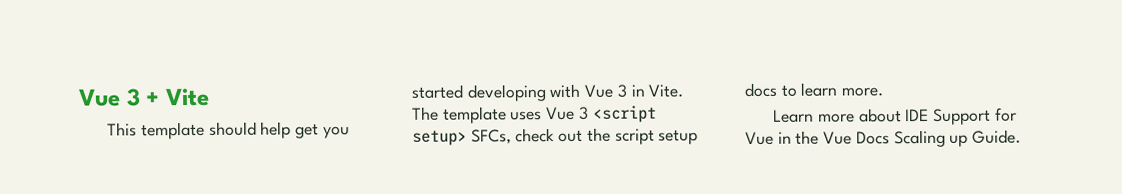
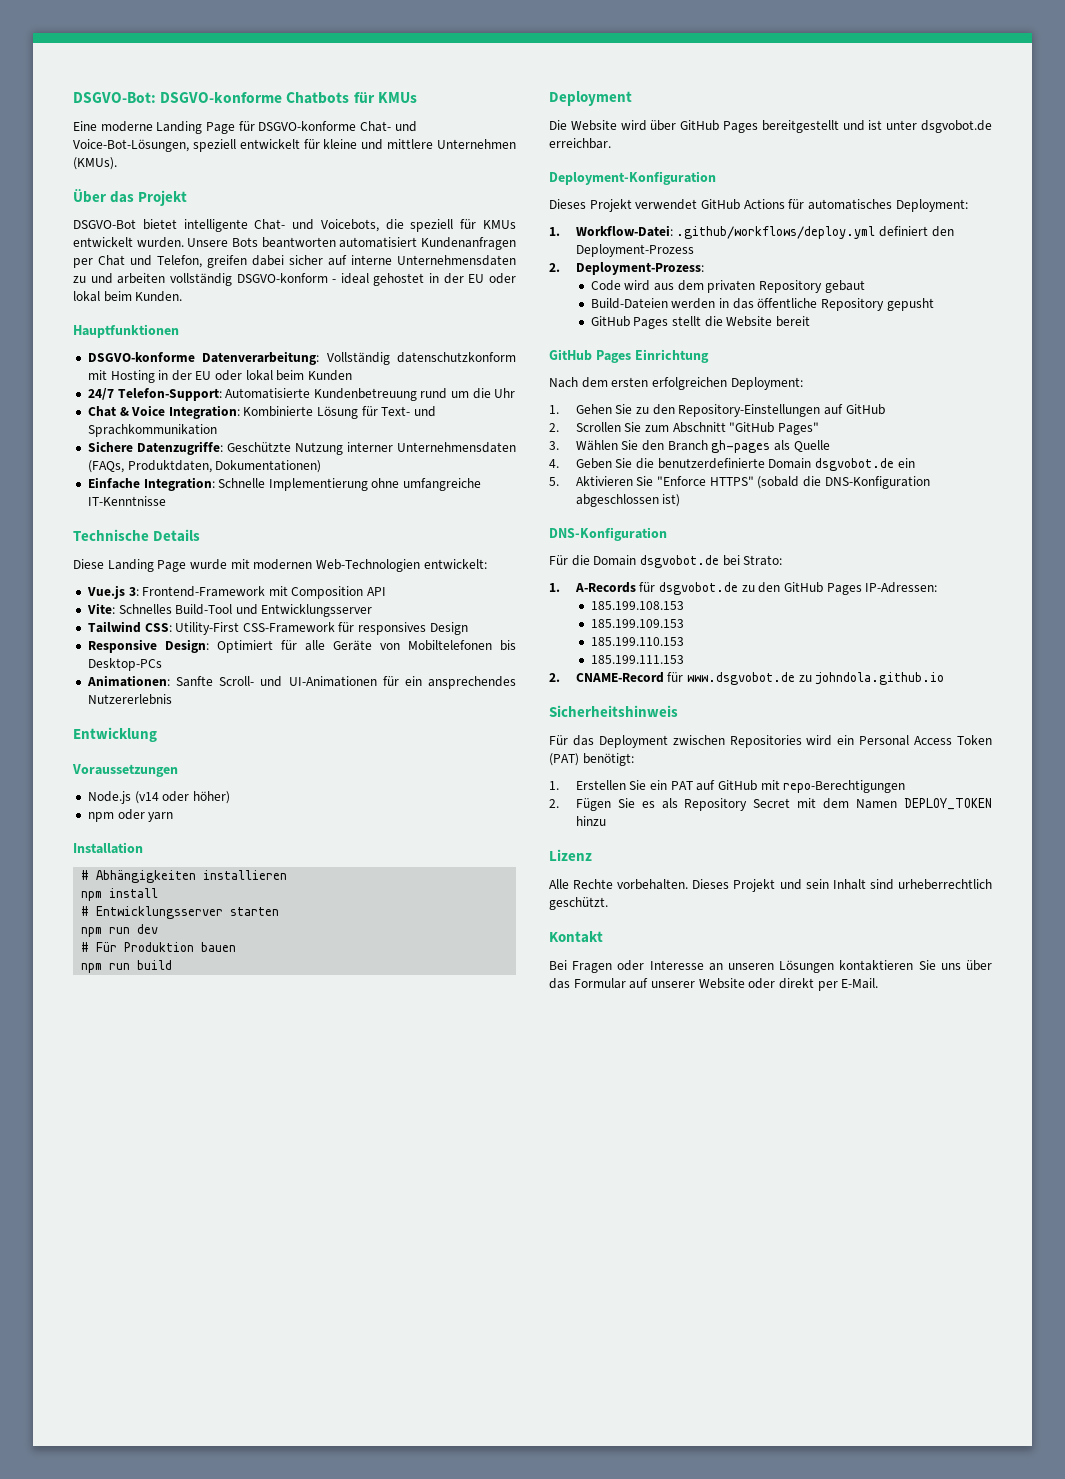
[78,87,210,107] [107,121,350,140] [411,83,685,102] [412,105,657,124] [412,127,699,146] [744,82,885,98] [773,107,1017,125] [745,129,1022,148] Vue 3 + Vite // This template should help get you started developing with Vue 3 in Vite. The template uses Vue 3 <script setup> SFCs, check out the script setup docs to learn more. // Learn more about IDE Support for Vue in the Vue Docs Scaling up Guide. -> [73,92,417,104] [73,121,417,134] [73,139,516,152] [73,157,117,170] [73,189,188,206] [73,219,516,232] [73,237,516,250] [73,255,516,268] [73,273,516,286] [73,291,183,302] [73,324,179,338] [87,351,516,365] [87,370,353,383] [87,388,516,401] [87,405,437,419] [87,424,217,437] [87,441,516,455] [87,460,322,473] [87,477,482,491] [87,496,166,506] [73,529,201,542] [73,559,487,572] [86,585,387,599] [86,603,373,617] [87,621,468,635] [87,639,516,653] [87,658,162,671] [86,675,516,689] [87,694,172,705] [73,727,157,742] [72,764,178,777] [87,791,230,804] [87,809,174,822] [73,842,143,854] [81,870,288,883] [81,888,159,901] [81,906,280,919] [81,924,159,937] [81,942,237,952] [81,960,173,973] [549,91,632,106] [549,120,992,133] [549,138,611,149] [549,171,716,185] [549,199,968,212] [549,225,954,239] [575,244,694,257] [549,262,704,275] [590,280,865,293] [590,298,934,311] [590,316,810,329] [549,349,709,363] [549,377,803,390] [549,404,885,417] [549,422,820,435] [549,440,830,453] [549,458,915,471] [549,476,930,489] [575,494,681,507] [549,527,667,541] [549,555,783,568] [549,582,938,595] [590,601,684,610] [590,619,684,628] [590,637,684,646] [590,655,684,664] [549,672,945,685] [549,705,678,717] [549,735,993,748] [549,753,634,766] [549,780,906,793] [549,798,992,811] [575,816,606,826] [549,849,592,861] [549,879,992,892] [549,897,608,910] [549,931,603,943] [549,960,992,973] [549,978,879,991] DSGVO-Bot: DSGVO-konforme Chatbots für KMUs // Eine moderne Landing Page für DSGVO-konforme Chat- und Voice-Bot-Lösungen, speziell entwickelt für kleine und mittlere Unternehmen (KMUs). // Über das Projekt // DSGVO-Bot bietet intelligente Chat- und Voicebots, die speziell für KMUs entwickelt wurden. Unsere Bots beantworten automatisiert Kundenanfragen per Chat und Telefon, greifen dabei sicher auf interne Unternehmensdaten zu und arbeiten vollständig DSGVO-konform - ideal gehostet in der EU oder lokal beim Kunden. // Hauptfunktionen // DSGVO-konforme Datenverarbeitung: Vollständig datenschutzkonform mit Hosting in der EU oder lokal beim Kunden // 24/7 Telefon-Support: Automatisierte Kundenbetreuung rund um die Uhr // Chat & Voice Integration: Kombinierte Lösung für Text- und Sprachkommunikation // Sichere Datenzugriffe: Geschützte Nutzung interner Unternehmensdaten (FAQs, Produktdaten, Dokumentationen) // Einfache Integration: Schnelle Implementierung ohne umfangreiche IT-Kenntnisse // Technische Details // Diese Landing Page wurde mit modernen Web-Technologien entwickelt: // Vue.js 3: Frontend-Framework mit Composition API // Vite: Schnelles Build-Tool und Entwicklungsserver // Tailwind CSS: Utility-First CSS-Framework für responsives Design // Responsive Design: Optimiert für alle Geräte von Mobiltelefonen bis Desktop-PCs // Animationen: Sanfte Scroll- und UI-Animationen für ein ansprechendes Nutzererlebnis // Entwicklung // Voraussetzungen // Node.js (v14 oder höher) // npm oder yarn // Installation // # Abhängigkeiten installieren // npm install // # Entwicklungsserver starten // npm run dev // # Für Produktion bauen // npm run build // Deployment // Die Website wird über GitHub Pages bereitgestellt und ist unter dsgvobot.de erreichbar. // Deployment-Konfiguration // Dieses Projekt verwendet GitHub Actions für automatisches Deployment: // 1. Workflow-Datei: .github/workflows/deploy.yml definiert den Deployment-Prozess // 2. Deployment-Prozess: // Code wird aus dem privaten Repository gebaut // Build-Dateien werden in das öffentliche Repository gepusht // GitHub Pages stellt die Website bereit // GitHub Pages Einrichtung // Nach dem ersten erfolgreichen Deployment: // 1. Gehen Sie zu den Repository-Einstellungen auf GitHub // 2. Scrollen Sie zum Abschnitt "GitHub Pages" // 3. Wählen Sie den Branch gh-pages als Quelle // 4. Geben Sie die benutzerdefinierte Domain dsgvobot.de ein // 5. Aktivieren Sie "Enforce HTTPS" (sobald die DNS-Konfiguration abgeschlossen ist) // DNS-Konfiguration // Für die Domain dsgvobot.de bei Strato: // 1. A-Records für dsgvobot.de zu den GitHub Pages IP-Adressen: // 185.199.108.153 // 185.199.109.153 // 185.199.110.153 // 185.199.111.153 // 2. CNAME-Record für www.dsgvobot.de zu johndola.github.io // Sicherheitshinweis // Für das Deployment zwischen Repositories wird ein Personal Access Token (PAT) benötigt: // 1. Erstellen Sie ein PAT auf GitHub mit repo-Berechtigungen // 2. Fügen Sie es als Repository Secret mit dem Namen DEPLOY_TOKEN hinzu // Lizenz // Alle Rechte vorbehalten. Dieses Projekt und sein Inhalt sind urheberrechtlich geschützt. // Kontakt // Bei Fragen oder Interesse an unseren Lösungen kontaktieren Sie uns über das Formular auf unserer Website oder direkt per E-Mail.

